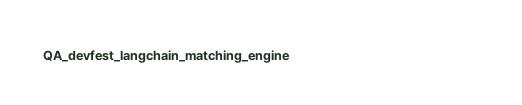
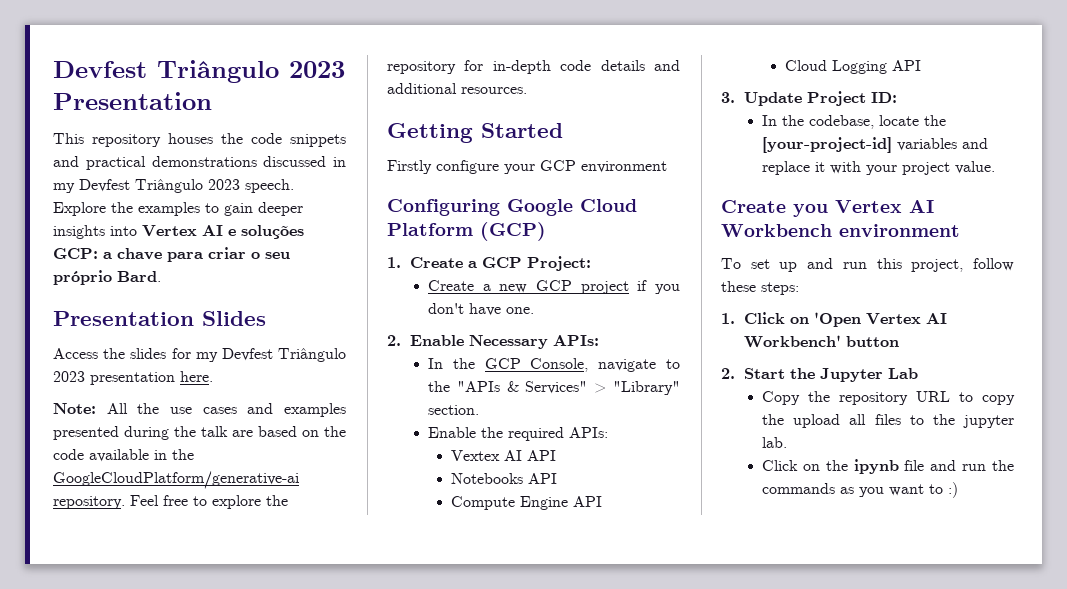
[43,50,290,63] QA_devfest_langchain_matching_engine -> [53,60,345,83] [53,92,212,110] [53,133,346,147] [53,156,346,170] [53,179,294,193] [53,202,303,216] [53,225,304,239] [53,247,290,262] [53,270,161,285] [53,311,266,326] [53,348,346,362] [53,371,213,385] [53,403,346,417] [53,426,346,440] [53,449,194,462] [53,471,299,489] [53,495,288,509] [387,60,680,74] [387,83,527,94] [387,123,563,143] [387,160,667,174] [387,199,637,216] [387,222,546,241] [387,256,592,271] [427,280,680,294] [427,303,534,316] [387,335,600,349] [427,358,680,372] [427,381,680,395] [427,405,479,415] [427,427,608,441] [451,450,557,461] [451,473,558,484] [451,496,603,510] [785,60,922,74] [721,91,898,106] [761,115,946,129] [761,137,988,153] [761,161,995,175] [721,200,934,217] [721,224,960,237] [721,258,1014,272] [721,281,799,295] [721,312,948,327] [744,335,900,348] [721,368,919,382] [761,391,1015,405] [761,414,1014,428] [761,437,787,448] [761,459,1014,474] [761,482,958,498] Devfest Triângulo 2023 Presentation // This repository houses the code snippets and practical demonstrations discussed in my Devfest Triângulo 2023 speech. Explore the examples to gain deeper insights into Vertex AI e soluções GCP: a chave para criar o seu próprio Bard. // Presentation Slides // Access the slides for my Devfest Triângulo 2023 presentation here. // Note: All the use cases and examples presented during the talk are based on the code available in the GoogleCloudPlatform/generative-ai repository. Feel free to explore the repository for in-depth code details and additional resources. // Getting Started // Firstly configure your GCP environment // Configuring Google Cloud Platform (GCP) // 1. Create a GCP Project: // Create a new GCP project if you don't have one. // 2. Enable Necessary APIs: // In the GCP Console, navigate to the "APIs & Services" > "Library" section. // Enable the required APIs: // Vextex AI API // Notebooks API // Compute Engine API // Cloud Logging API // 3. Update Project ID: // In the codebase, locate the [your-project-id] variables and replace it with your project value. // Create you Vertex AI Workbench environment // To set up and run this project, follow these steps: // 1. Click on 'Open Vertex AI Workbench' button // 2. Start the Jupyter Lab // Copy the repository URL to copy the upload all files to the jupyter lab. // Click on the ipynb file and run the commands as you want to :)

